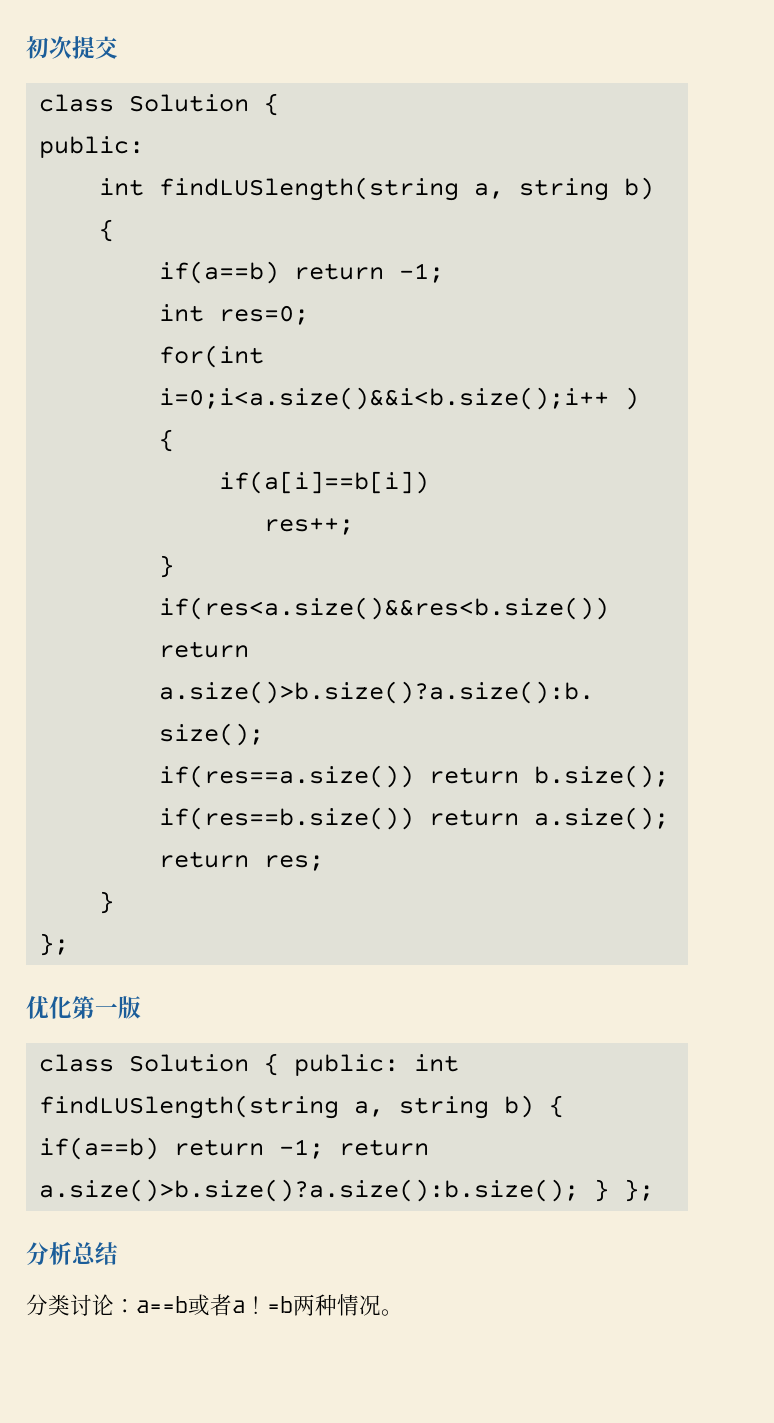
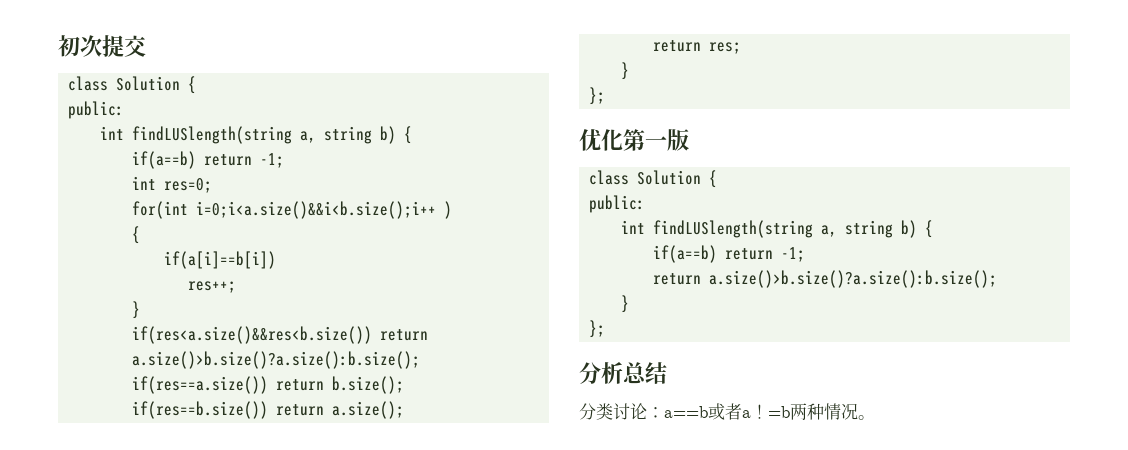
[293,1054,459,1076] [38,1095,564,1119] [38,1137,429,1160] [38,1179,609,1202] public: int findLUSlength(string a, string b) { if(a==b) return -1; return a.size()>b.size()?a.size():b.size(); } -> [589,195,646,213] [621,220,934,238] [653,245,806,263] [653,270,998,288] [621,295,630,313] // public: // int findLUSlength(string a, string b) { // if(a==b) return -1; // return a.size()>b.size()?a.size():b.size(); // } //

